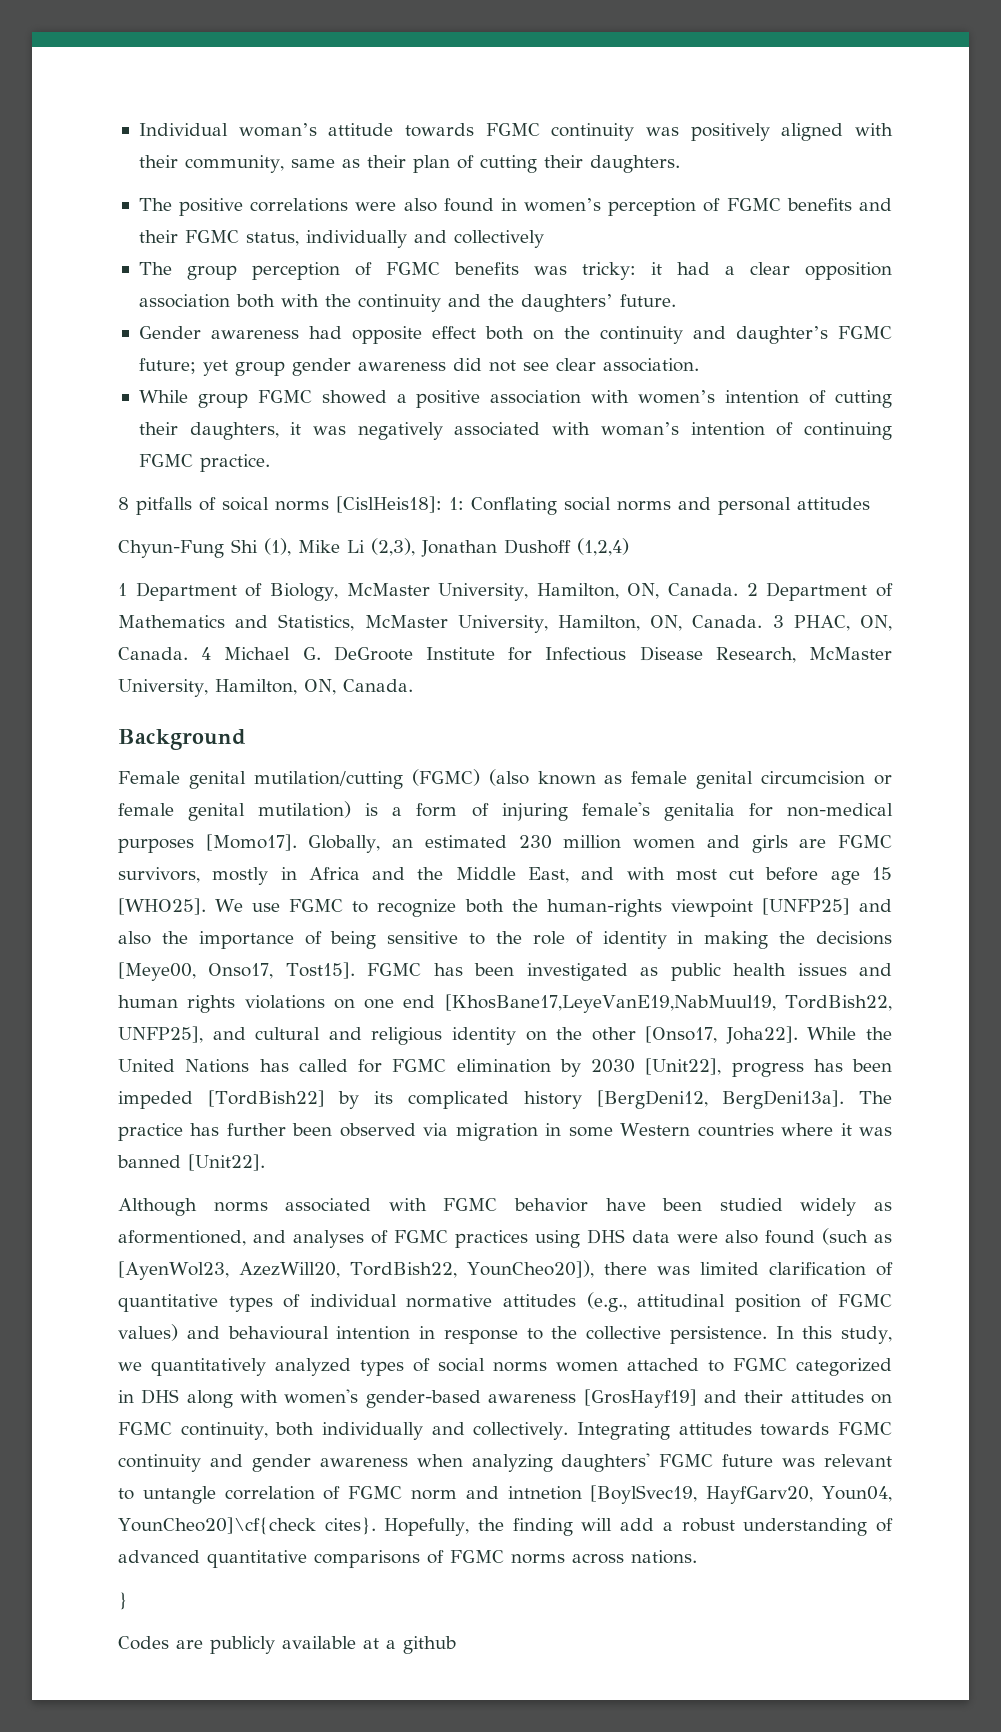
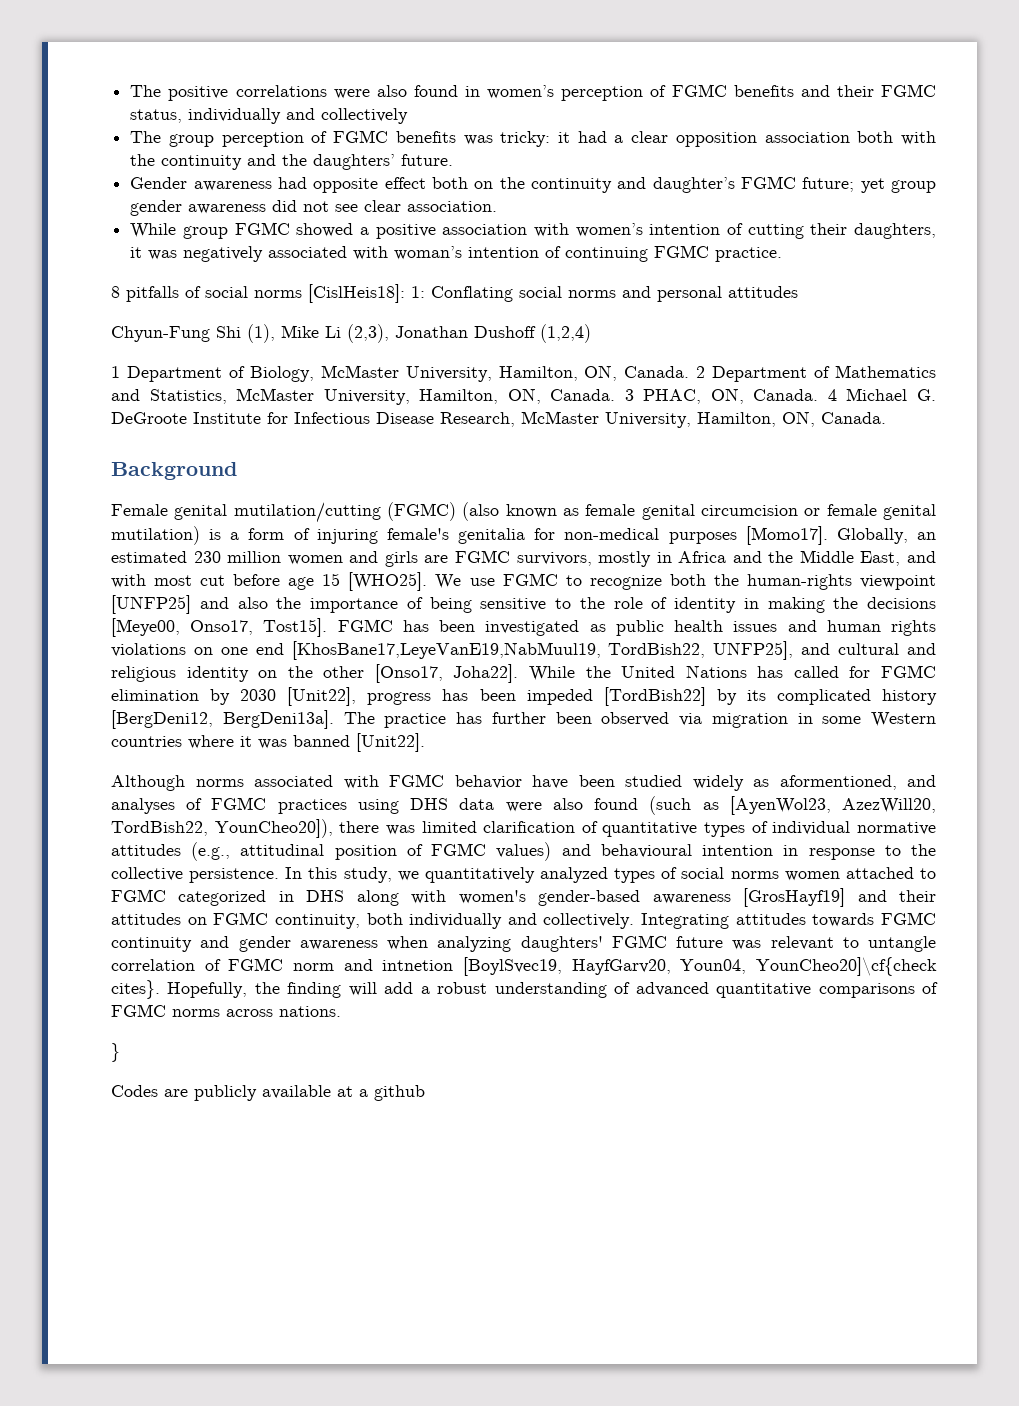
[138,123,894,141] [138,155,680,173] Individual woman’s attitude towards FGMC continuity was positively aligned with their community, same as their plan of cutting their daughters. // -> (130, 91) none
[222,497,269,511] soical -> [205,286,248,298] social

